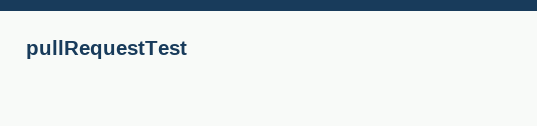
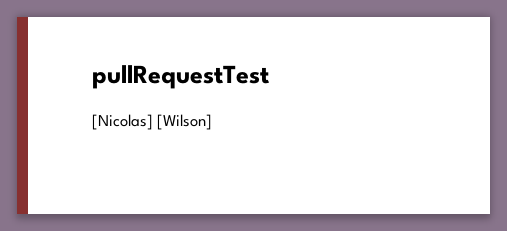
(187, 49) none -> [92,114,213,130] // [Nicolas] [Wilson]

